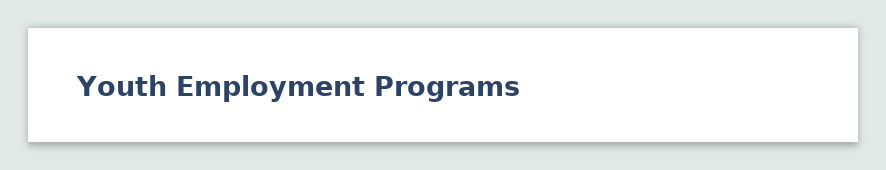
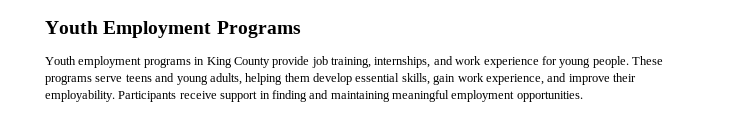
(520, 89) none -> [45,56,663,68] [45,73,636,85] [45,90,583,102] // Youth employment programs in King County provide job training, internships, and work experience for young people. These programs serve teens and young adults, helping them develop essential skills, gain work experience, and improve their employability. Participants receive support in finding and maintaining meaningful employment opportunities.

